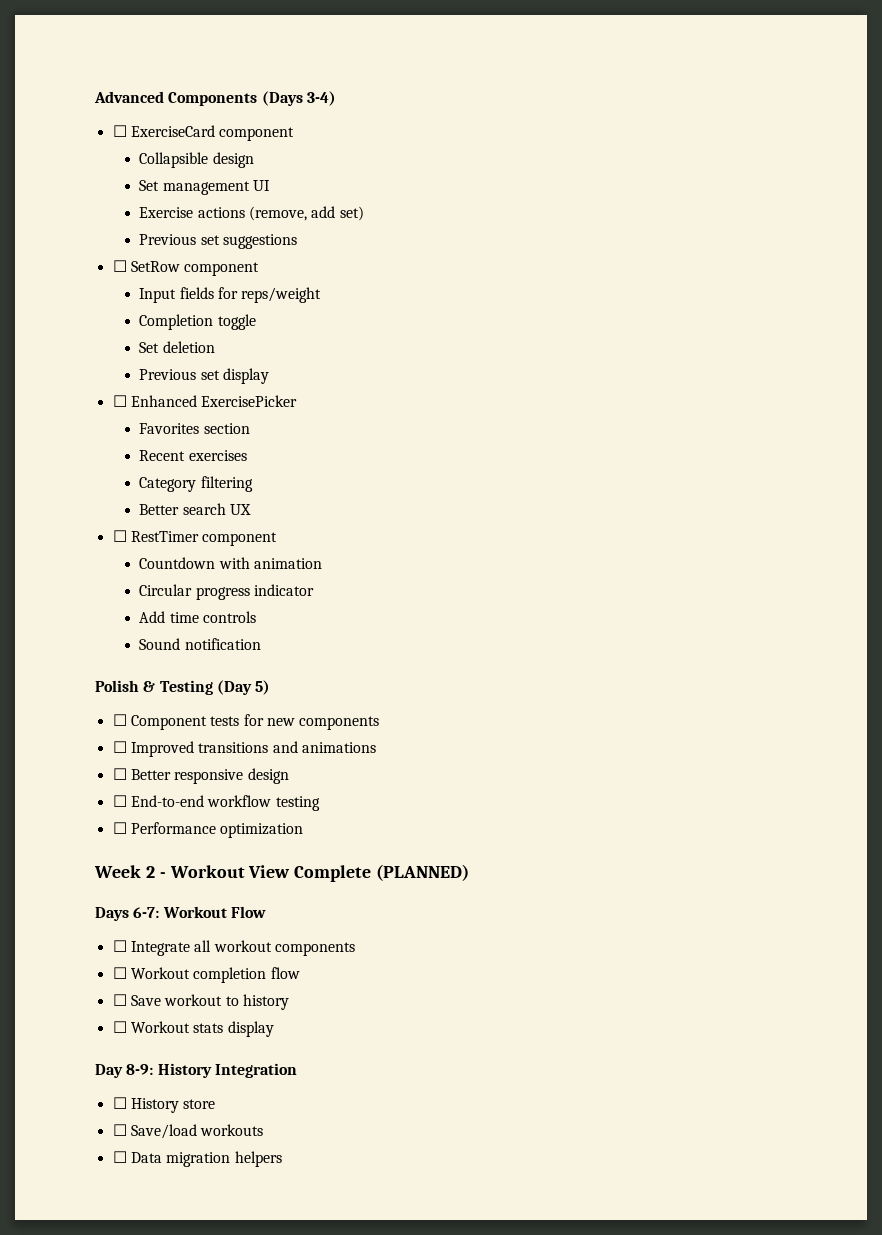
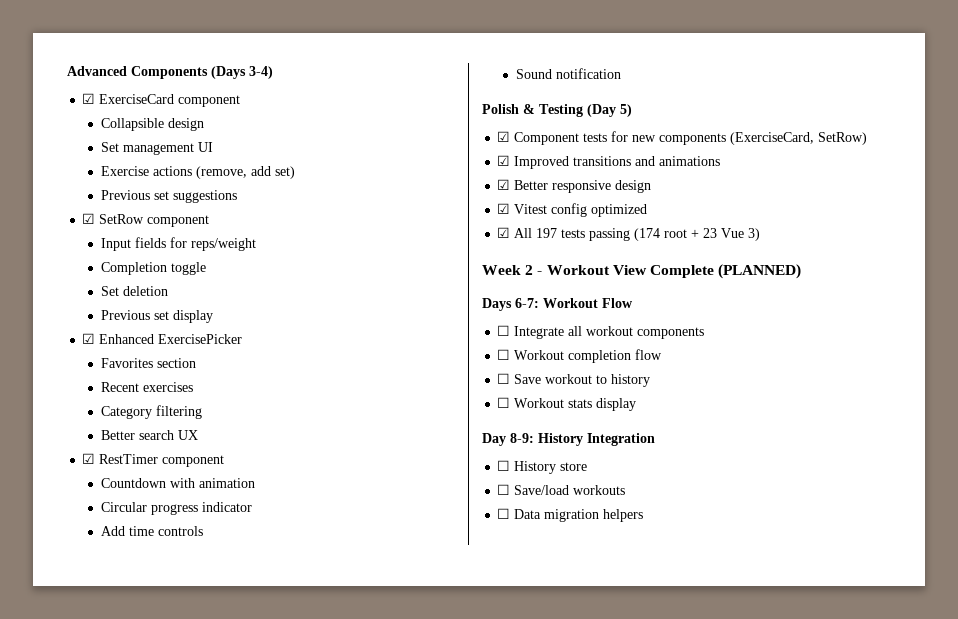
[112,125,127,137] ☐ -> [82,93,96,104] ☑
[112,260,127,272] ☐ -> [82,213,96,224] ☑
[112,395,127,407] ☐ -> [82,333,96,344] ☑
[112,530,127,542] ☐ -> [82,453,96,464] ☑
[112,714,127,726] ☐ -> [497,131,511,142] ☑
[112,741,127,753] // ☐ -> [730,132,868,145] [497,155,511,166] (ExerciseCard, SetRow) // ☑
[112,768,127,780] ☐ -> [497,179,511,190] ☑
[112,795,320,811] [112,822,304,838] ☐ End-to-end workflow testing // ☐ Performance optimization -> [497,203,648,217] [497,227,761,241] ☑ Vitest config optimized // ☑ All 197 tests passing (174 root + 23 Vue 3)

